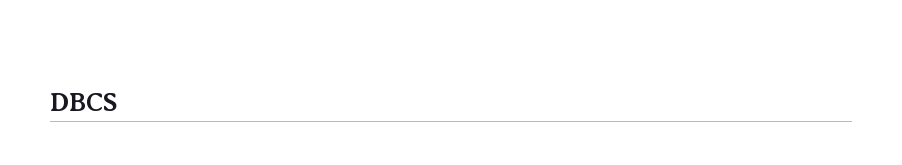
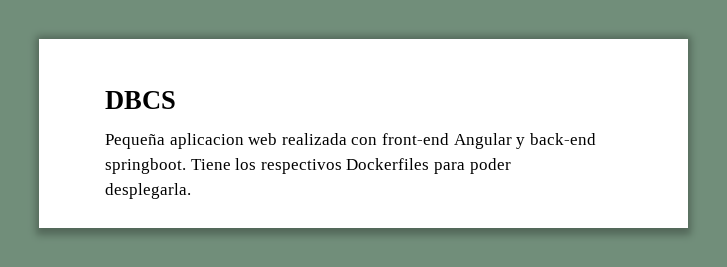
(117, 102) none -> [105,133,596,149] [105,158,511,174] [105,183,191,199] // Pequeña aplicacion web realizada con front-end Angular y back-end springboot. Tiene los respectivos Dockerfiles para poder desplegarla.

